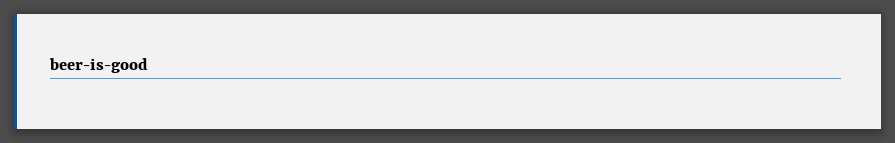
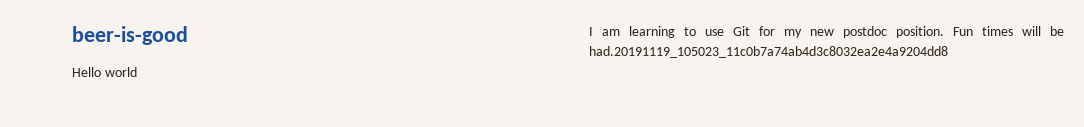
(148, 65) none -> [72,67,137,77] [589,26,1064,38] [589,46,948,58] // Hello world // I am learning to use Git for my new postdoc position. Fun times will be had.20191119_105023_11c0b7a74ab4d3c8032ea2e4a9204dd8

